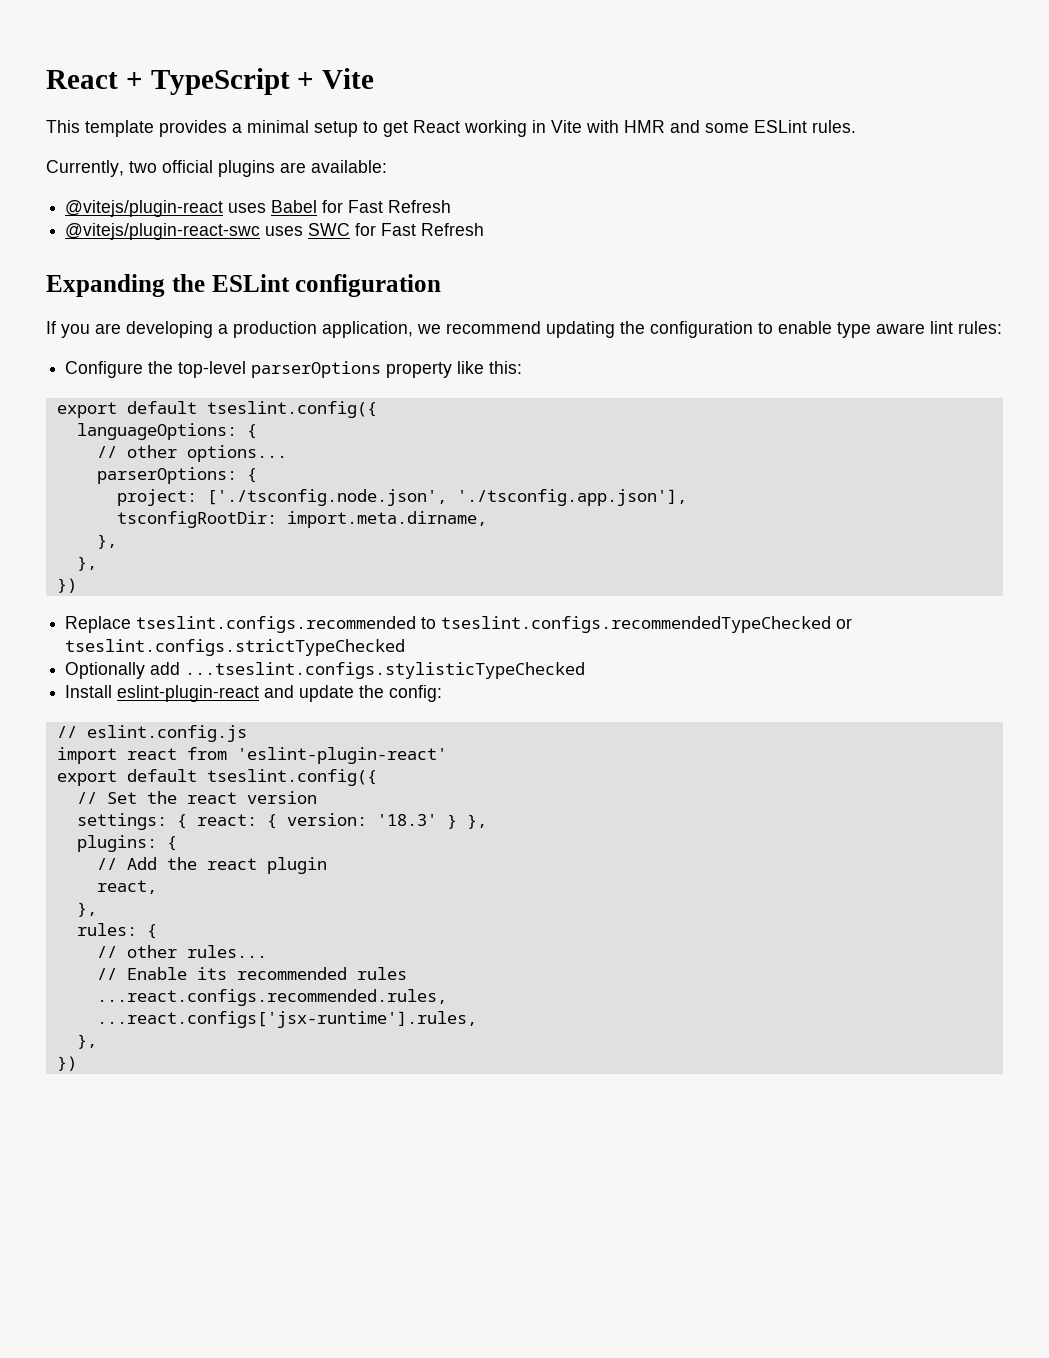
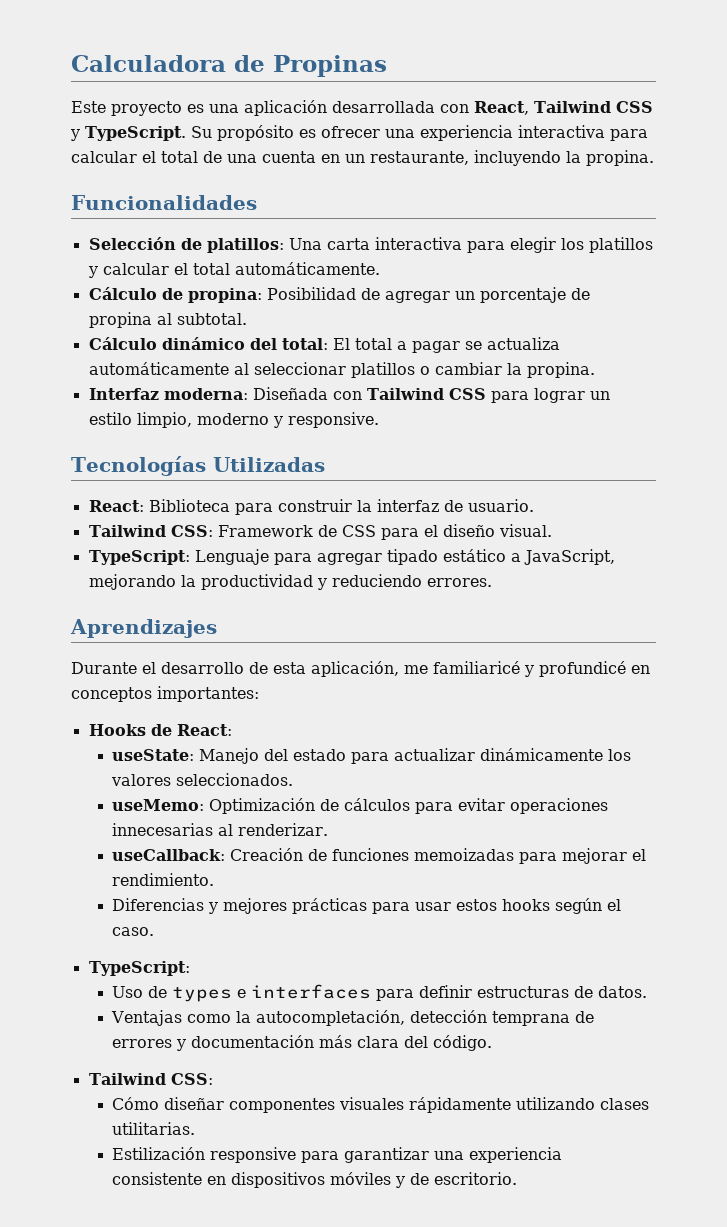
[46,68,375,95] [46,120,856,137] [46,160,387,177] [65,200,452,217] [65,223,485,240] [46,274,442,297] [46,321,1002,338] [65,361,523,378] [56,401,377,418] [76,423,257,440] [96,445,287,462] [96,467,257,484] [116,489,687,506] [116,511,487,528] [96,534,117,549] [76,556,97,571] [56,578,77,593] [65,616,853,633] [65,639,406,656] [65,662,586,679] [65,685,443,702] [56,725,247,742] [56,747,447,764] [56,769,377,786] [76,791,317,804] [76,813,487,830] [76,835,177,852] [96,857,327,874] [96,880,157,894] [76,902,97,917] [76,923,157,939] [96,945,267,958] [96,967,407,980] [96,989,447,1006] [96,1011,477,1028] [76,1034,97,1049] [56,1056,77,1071] React + TypeScript + Vite // This template provides a minimal setup to get React working in Vite with HMR and some ESLint rules. // Currently, two official plugins are available: // @vitejs/plugin-react uses Babel for Fast Refresh // @vitejs/plugin-react-swc uses SWC for Fast Refresh // Expanding the ESLint configuration // If you are developing a production application, we recommend updating the configuration to enable type aware lint rules: // Configure the top-level parserOptions property like this: // export default tseslint.config({ // languageOptions: { // // other options... // parserOptions: { // project: ['./tsconfig.node.json', './tsconfig.app.json'], // tsconfigRootDir: import.meta.dirname, // }, // }, // }) // Replace tseslint.configs.recommended to tseslint.configs.recommendedTypeChecked or tseslint.configs.strictTypeChecked // Optionally add ...tseslint.configs.stylisticTypeChecked // Install eslint-plugin-react and update the config: // // eslint.config.js // import react from 'eslint-plugin-react' // export default tseslint.config({ // // Set the react version // settings: { react: { version: '18.3' } }, // plugins: { // // Add the react plugin // react, // }, // rules: { // // other rules... // // Enable its recommended rules // ...react.configs.recommended.rules, // ...react.configs['jsx-runtime'].rules, // }, // }) -> [71,55,387,77] [71,100,653,116] [70,125,648,141] [71,150,654,166] [71,195,257,210] [88,237,653,253] [87,262,380,278] [88,287,590,303] [88,312,247,328] [88,337,560,353] [88,362,595,378] [88,387,610,403] [88,412,379,428] [71,456,325,476] [88,499,534,515] [88,524,552,540] [88,549,615,565] [88,574,492,590] [70,619,217,638] [71,661,650,677] [71,686,259,702] [88,724,232,736] [112,748,632,764] [111,773,294,786] [112,798,609,814] [112,823,329,836] [112,848,647,864] [112,873,215,886] [112,898,622,914] [112,927,155,936] [88,961,190,976] [112,984,648,1002] [111,1010,595,1026] [112,1035,493,1051] [88,1073,213,1085] [112,1097,650,1113] [112,1122,196,1135] [112,1147,563,1163] [112,1172,518,1188] Calculadora de Propinas // Este proyecto es una aplicación desarrollada con React, Tailwind CSS y TypeScript. Su propósito es ofrecer una experiencia interactiva para calcular el total de una cuenta en un restaurante, incluyendo la propina. // Funcionalidades // Selección de platillos: Una carta interactiva para elegir los platillos y calcular el total automáticamente. // Cálculo de propina: Posibilidad de agregar un porcentaje de propina al subtotal. // Cálculo dinámico del total: El total a pagar se actualiza automáticamente al seleccionar platillos o cambiar la propina. // Interfaz moderna: Diseñada con Tailwind CSS para lograr un estilo limpio, moderno y responsive. // Tecnologías Utilizadas // React: Biblioteca para construir la interfaz de usuario. // Tailwind CSS: Framework de CSS para el diseño visual. // TypeScript: Lenguaje para agregar tipado estático a JavaScript, mejorando la productividad y reduciendo errores. // Aprendizajes // Durante el desarrollo de esta aplicación, me familiaricé y profundicé en conceptos importantes: // Hooks de React: // useState: Manejo del estado para actualizar dinámicamente los valores seleccionados. // useMemo: Optimización de cálculos para evitar operaciones innecesarias al renderizar. // useCallback: Creación de funciones memoizadas para mejorar el rendimiento. // Diferencias y mejores prácticas para usar estos hooks según el caso. // TypeScript: // Uso de types e interfaces para definir estructuras de datos. // Ventajas como la autocompletación, detección temprana de errores y documentación más clara del código. // Tailwind CSS: // Cómo diseñar componentes visuales rápidamente utilizando clases utilitarias. // Estilización responsive para garantizar una experiencia consistente en dispositivos móviles y de escritorio.

